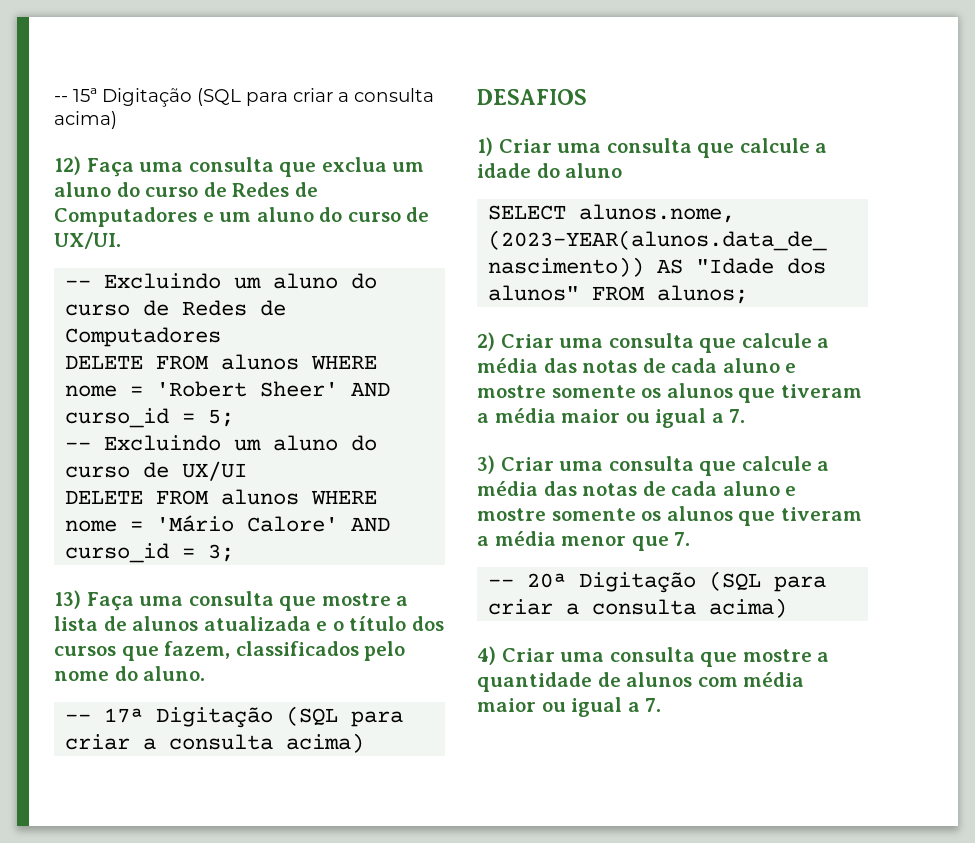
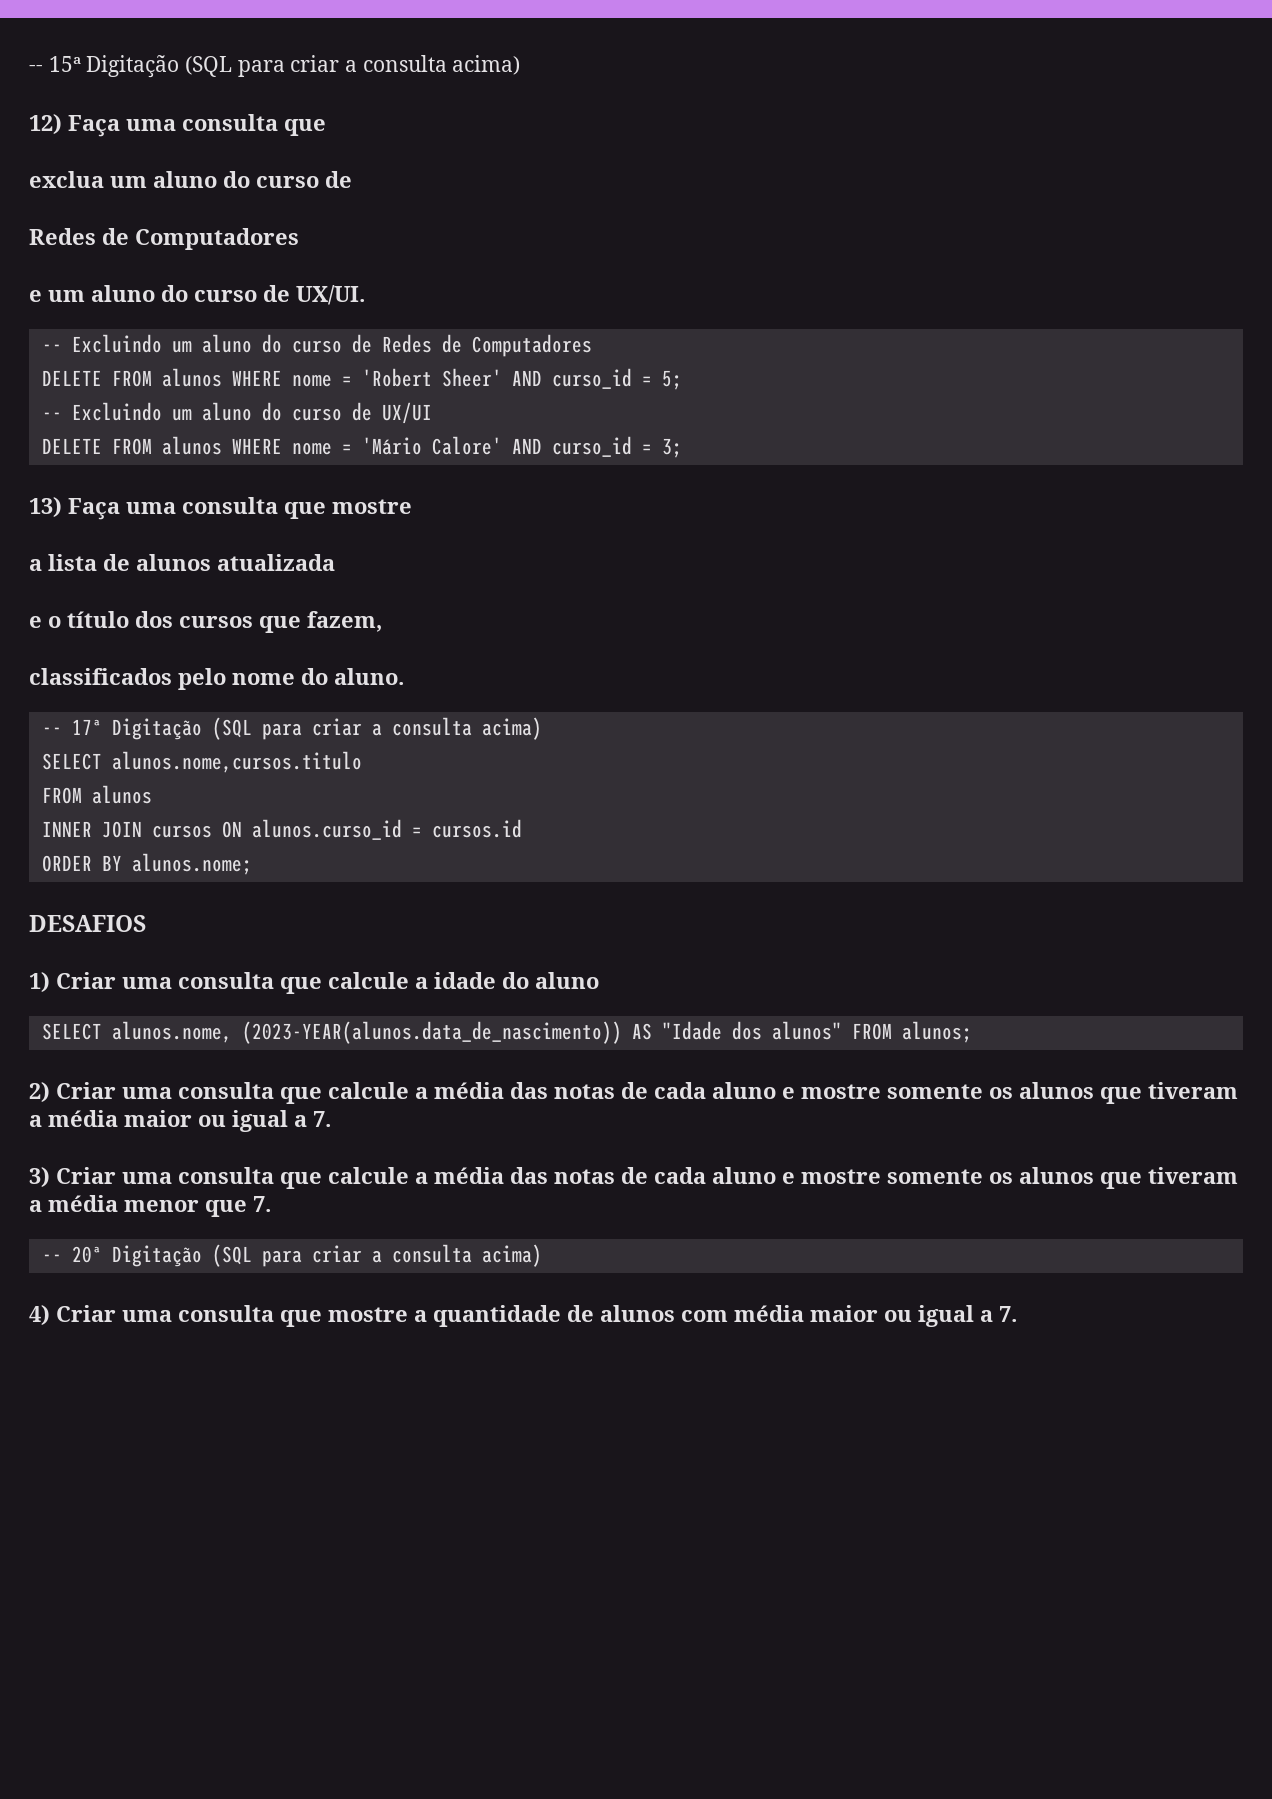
(317, 169) none -> (326, 127) //
[232,182,318,197] [54,207,197,227] Redes de Computadores -> [29,228,299,250] // Redes de Computadores //
(391, 599) none -> (412, 506) //
(311, 623) none -> (335, 562) //
(231, 650) none -> (382, 621) //
(365, 743) none -> [41,751,362,773] [41,785,152,804] [41,819,522,840] [41,853,252,875] // SELECT alunos.nome,cursos.titulo // FROM alunos // INNER JOIN cursos ON alunos.curso_id = cursos.id // ORDER BY alunos.nome;

